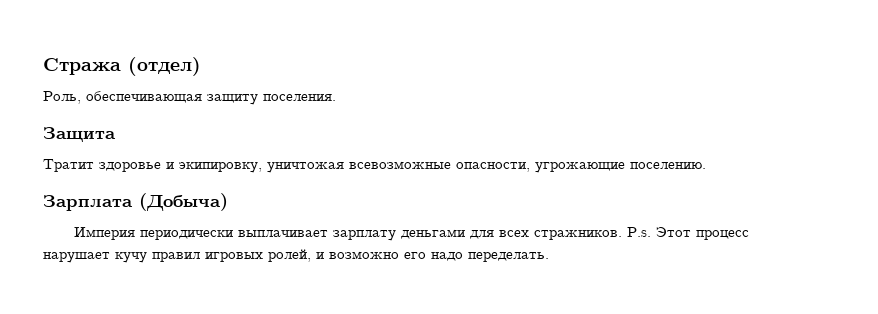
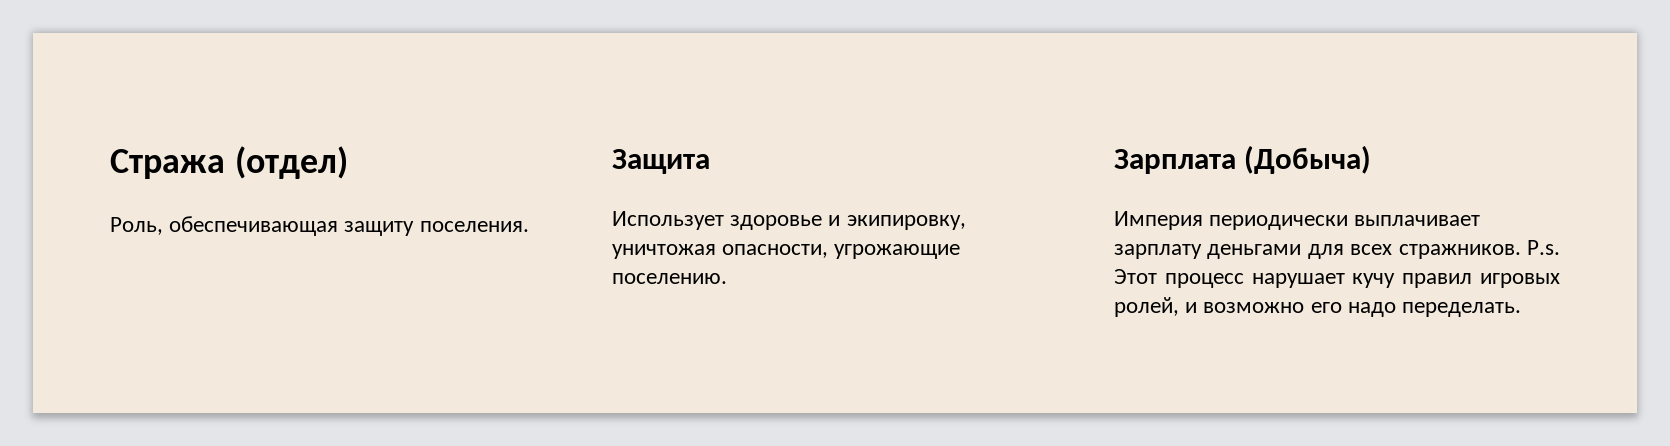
[43,159,94,172] Тратит -> [612,211,724,230] Использует
[349,161,451,169] всевозможные -> (716, 251) none

